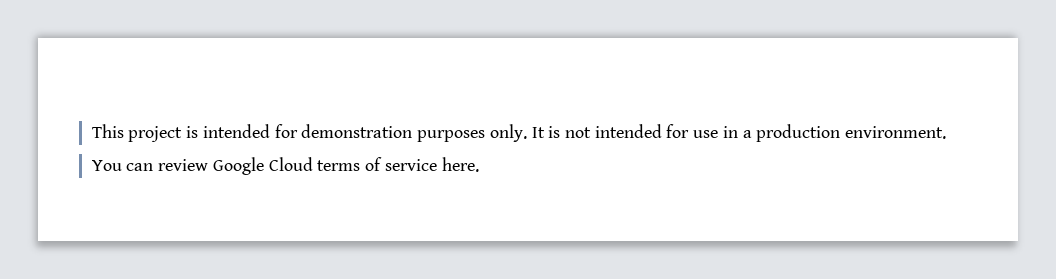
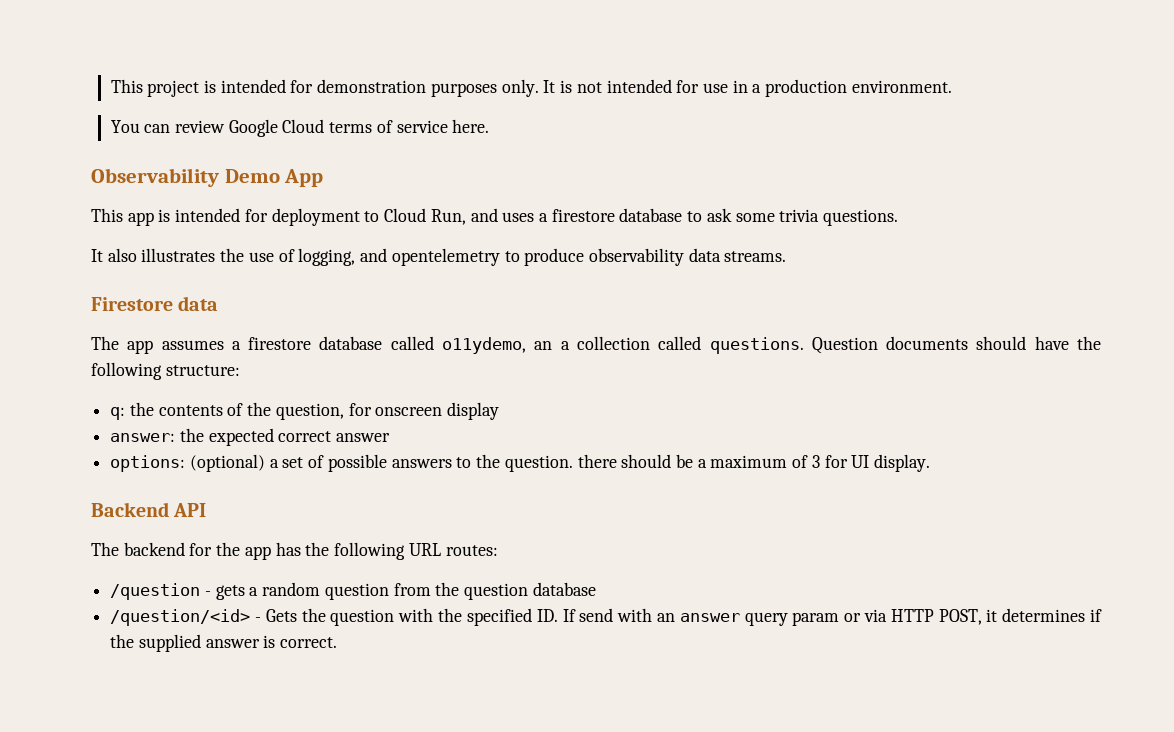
(479, 164) none -> [91,168,324,187] [91,208,899,226] [91,248,787,266] [91,296,219,311] [91,336,1101,354] [91,362,240,380] [110,402,500,420] [110,428,391,446] [110,454,931,472] [91,502,207,517] [91,542,498,560] [110,582,596,600] [110,608,1102,626] [110,634,338,652] // Observability Demo App // This app is intended for deployment to Cloud Run, and uses a firestore database to ask some trivia questions. // It also illustrates the use of logging, and opentelemetry to produce observability data streams. // Firestore data // The app assumes a firestore database called o11ydemo, an a collection called questions. Question documents should have the following structure: // q: the contents of the question, for onscreen display // answer: the expected correct answer // options: (optional) a set of possible answers to the question. there should be a maximum of 3 for UI display. // Backend API // The backend for the app has the following URL routes: // /question - gets a random question from the question database // /question/<id> - Gets the question with the specified ID. If send with an answer query param or via HTTP POST, it determines if the supplied answer is correct.

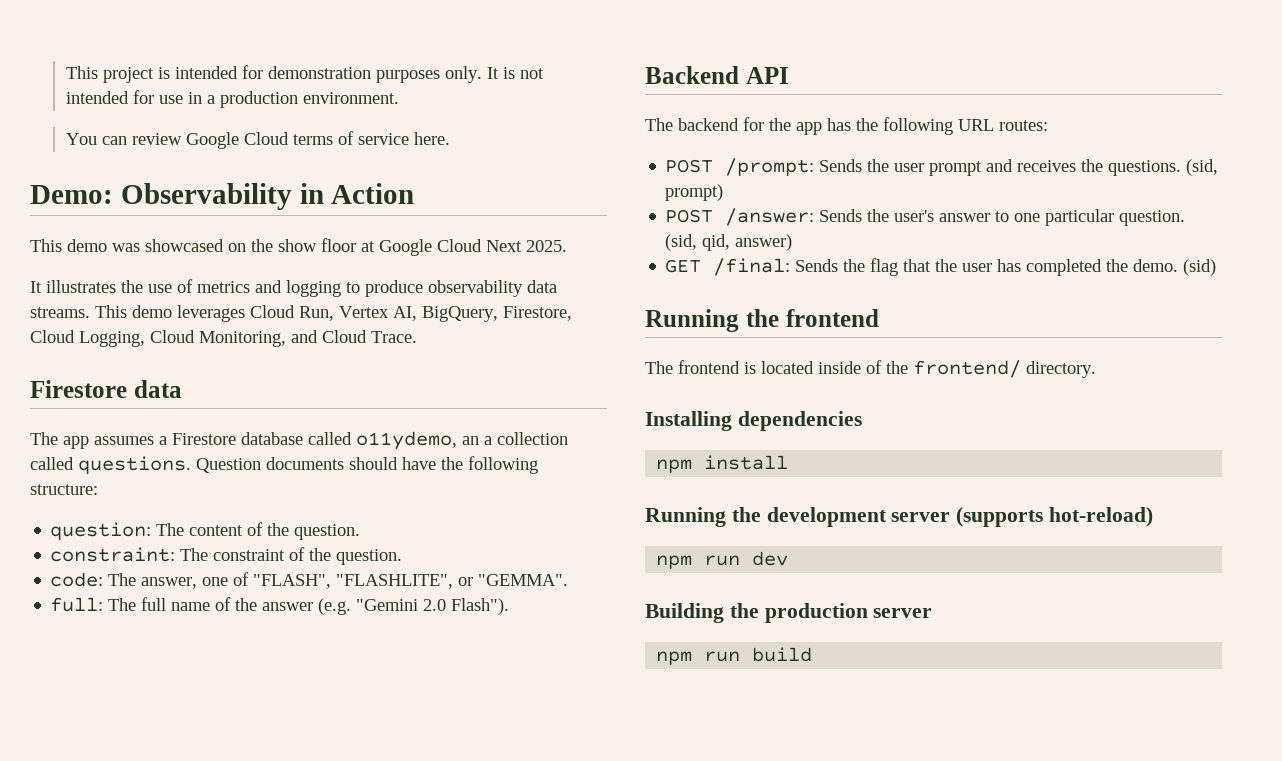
[91,168,324,187] [91,208,899,226] [91,248,137,262] Observability Demo App // This app is intended for deployment to Cloud Run, and uses a firestore database to ask some trivia questions. // It also -> [30,183,415,210] [30,238,567,256] [30,281,42,293] Demo: Observability in Action // This demo was showcased on the show floor at Google Cloud Next 2025. // It
[298,248,500,266] logging, and opentelemetry -> [197,280,341,297] metrics and logging
(787, 256) none -> [95,305,572,322] [30,330,417,347] This demo leverages Cloud Run, Vertex AI, BigQuery, Firestore, Cloud Logging, Cloud Monitoring, and Cloud Trace.
[248,337,312,350] firestore -> [172,433,236,445] Firestore
[110,402,500,420] [110,428,391,446] [110,454,931,472] q: the contents of the question, for onscreen display // answer: the expected correct answer // options: (optional) a set of possible answers to the question. there should be a maximum of 3 for UI display. -> [50,522,361,540] [50,547,403,565] [50,572,569,589] [50,597,510,615] question: The content of the question. // constraint: The constraint of the question. // code: The answer, one of "FLASH", "FLASHLITE", or "GEMMA". // full: The full name of the answer (e.g. "Gemini 2.0 Flash").
[110,582,596,600] [110,608,1102,626] [110,634,338,652] /question - gets a random question from the question database // /question/<id> - Gets the question with the specified ID. If send with an answer query param or via HTTP POST, it determines if the supplied answer is correct. -> [665,158,1219,176] [665,184,724,201] [665,208,1186,226] [665,234,793,251] [665,258,1217,276] [645,309,879,332] [645,360,1096,378] [645,411,862,431] [656,455,789,473] [645,507,1154,527] [656,551,789,569] [645,603,933,623] [656,647,813,665] POST /prompt: Sends the user prompt and receives the questions. (sid, prompt) // POST /answer: Sends the user's answer to one particular question. (sid, qid, answer) // GET /final: Sends the flag that the user has completed the demo. (sid) // Running the frontend // The frontend is located inside of the frontend/ directory. // Installing dependencies // npm install // Running the development server (supports hot-reload) // npm run dev // Building the production server // npm run build

